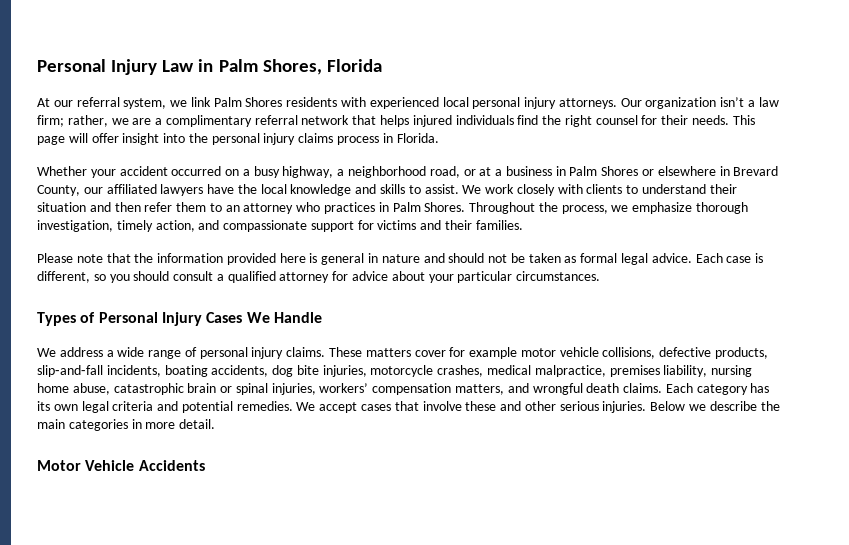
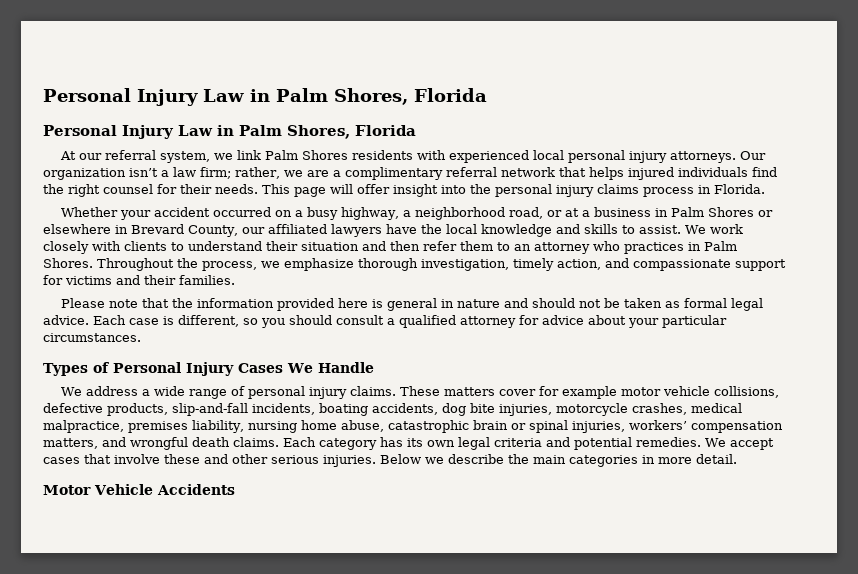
[37,59,382,75] Personal Injury Law in Palm Shores, Florida -> [43,88,487,106] [43,125,416,139] Personal Injury Law in Palm Shores, Florida // Personal Injury Law in Palm Shores, Florida

